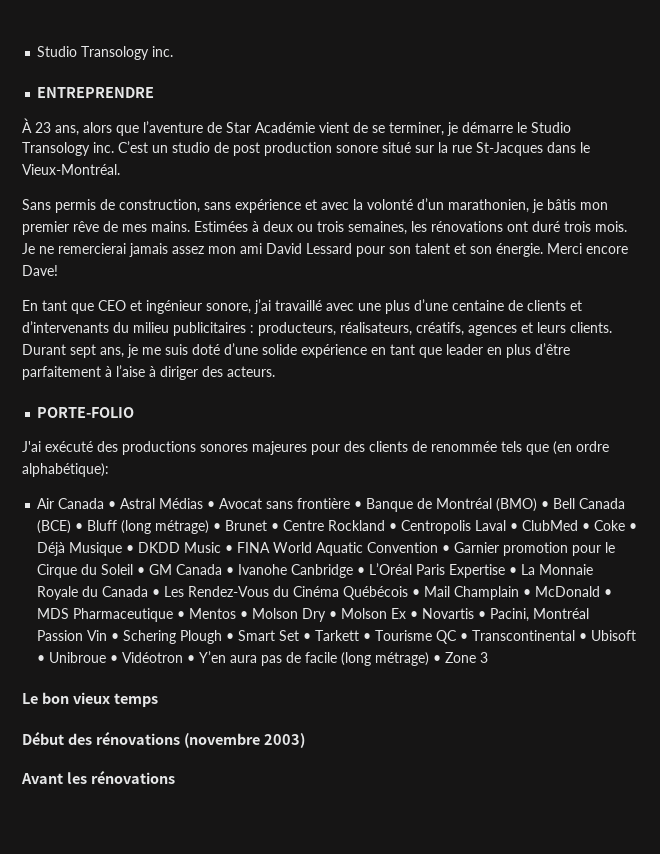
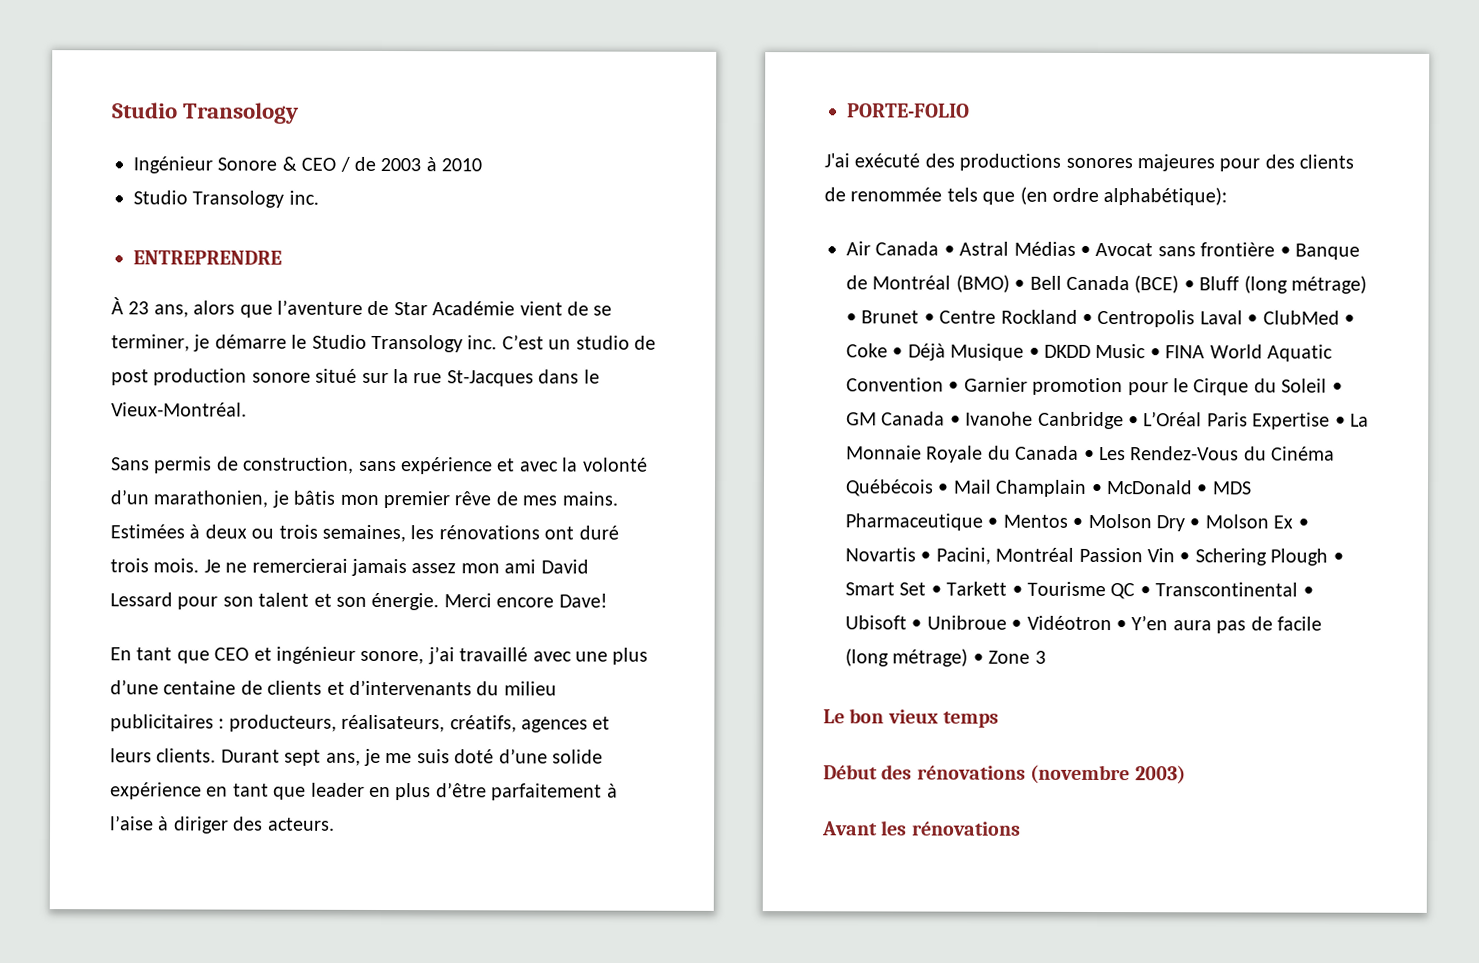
[37,46,150,60] Studio Transology -> [112,102,300,124] [133,156,483,174] [133,190,285,208] Studio Transology // Ingénieur Sonore & CEO / de 2003 à 2010 // Studio Transology

